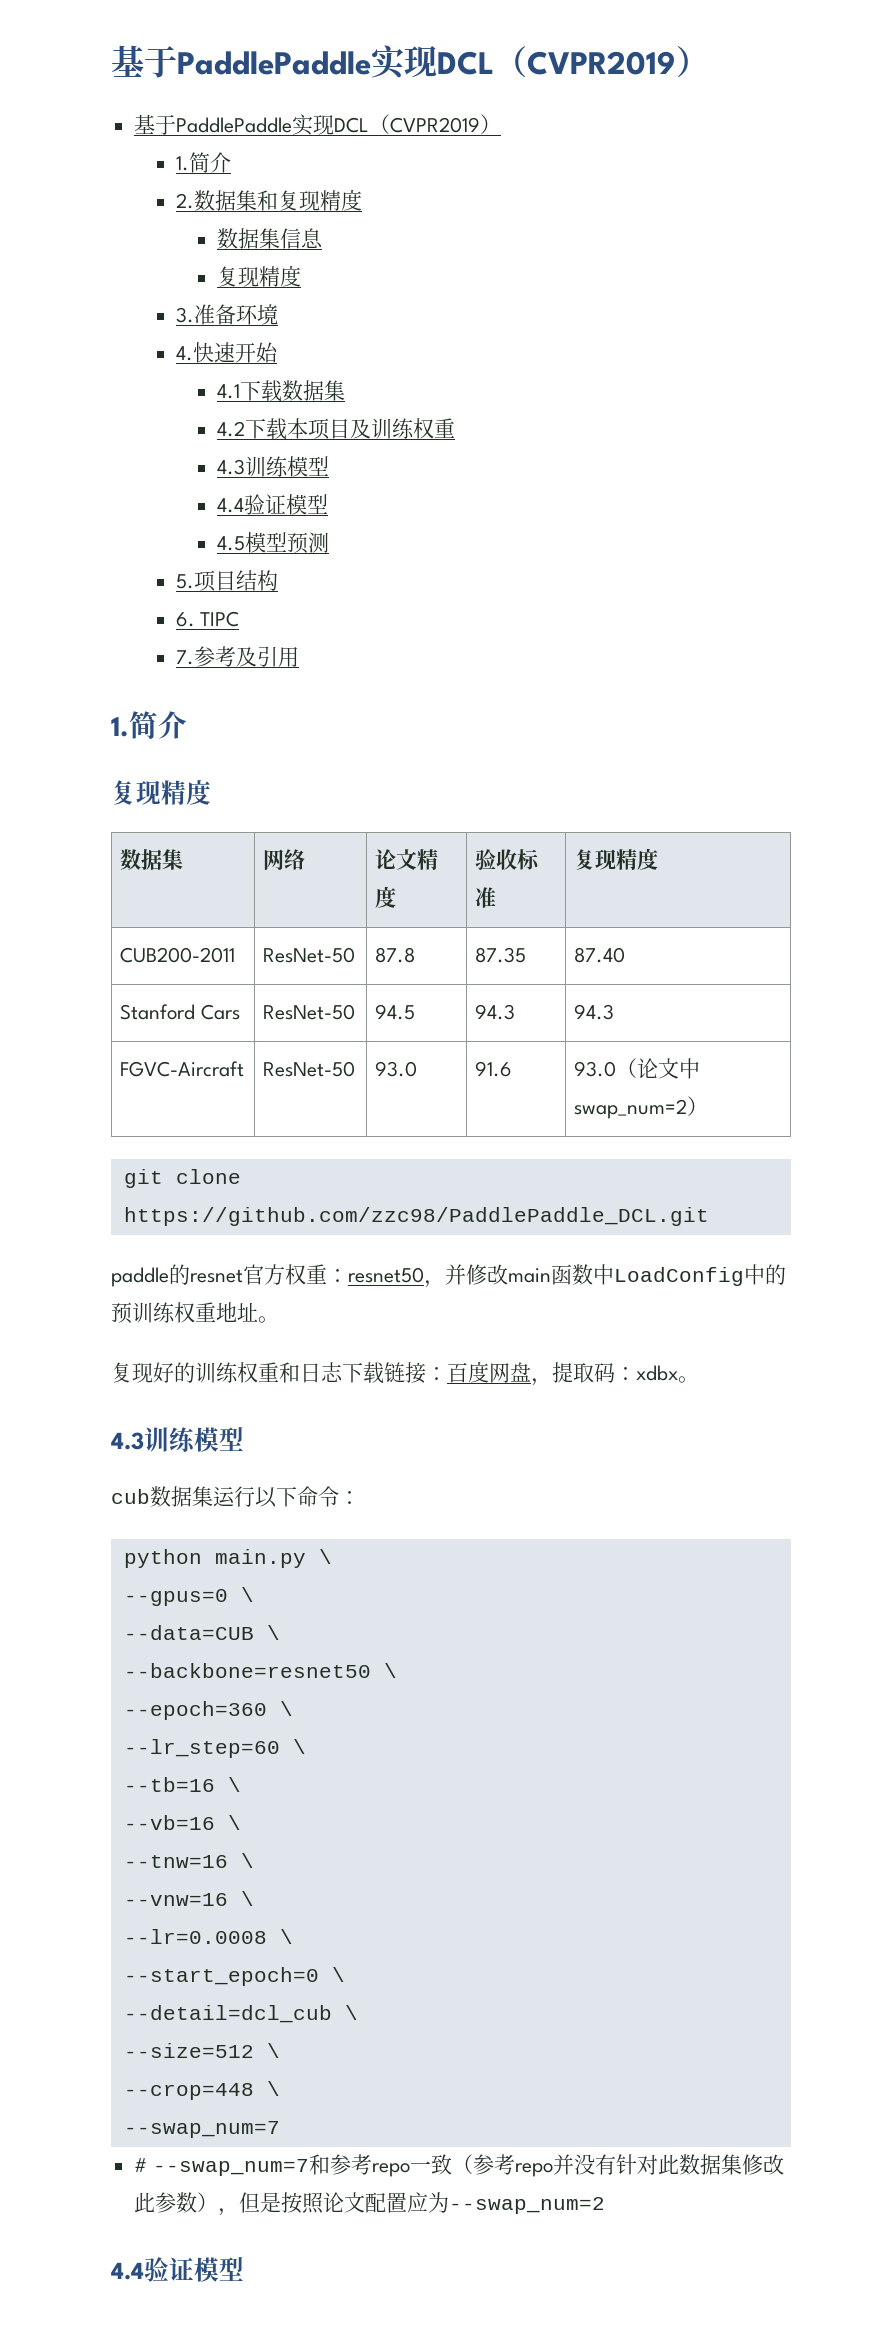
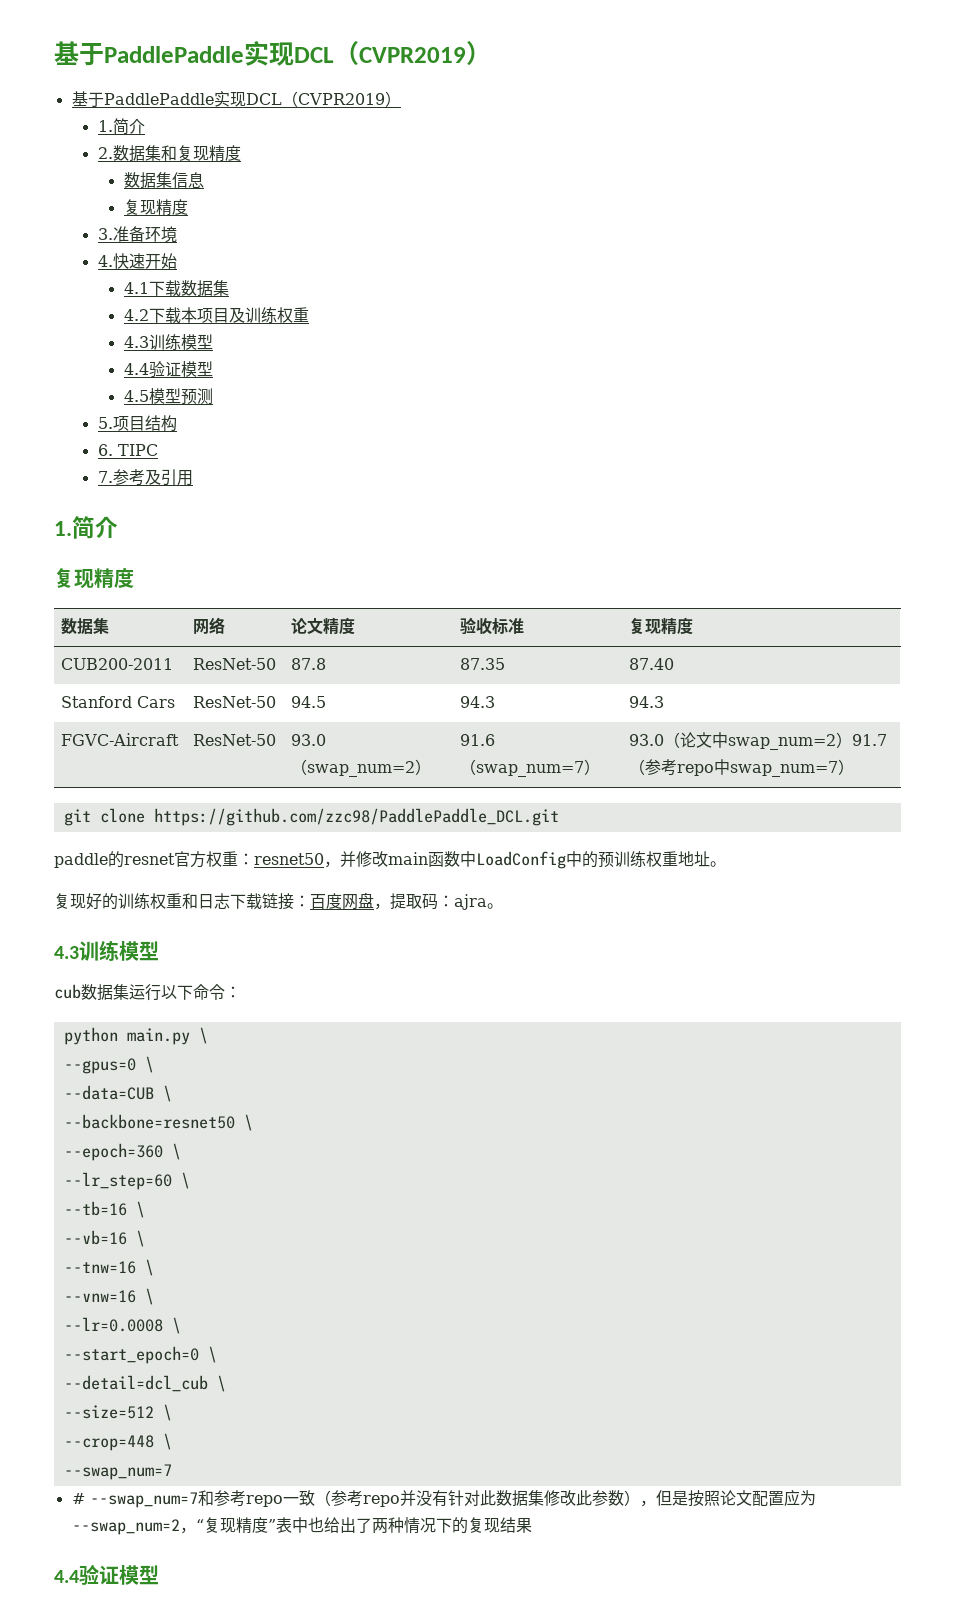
(418, 1069) none -> [291,759,432,777] （swap_num=2）
(513, 1069) none -> [460,759,601,777] （swap_num=7）
(709, 1106) none -> [852,734,888,746] [629,759,855,777] 91.7（参考repo中swap_num=7）
[636,1365,678,1381] xdbx -> [454,894,487,910] ajra
(606, 2205) none -> [179,1517,532,1534] ，“复现精度”表中也给出了两种情况下的复现结果

